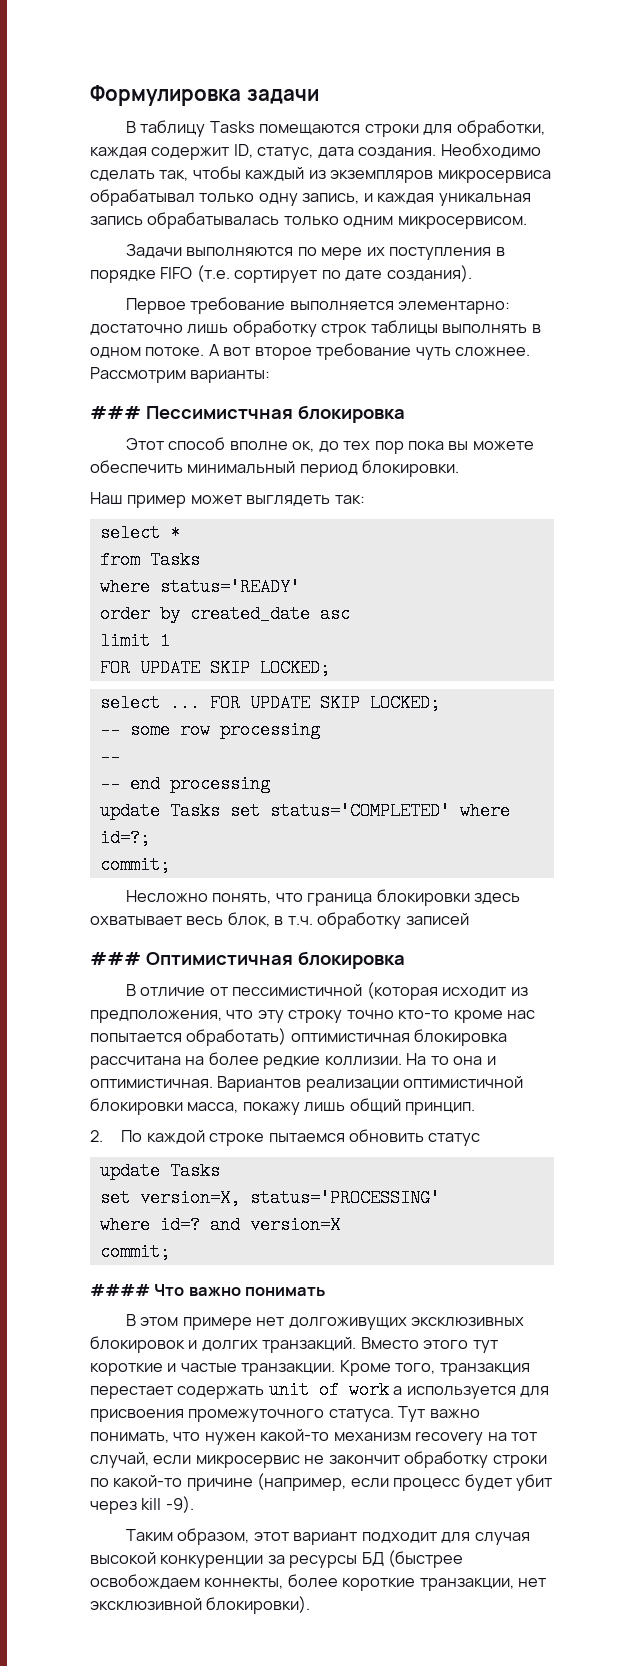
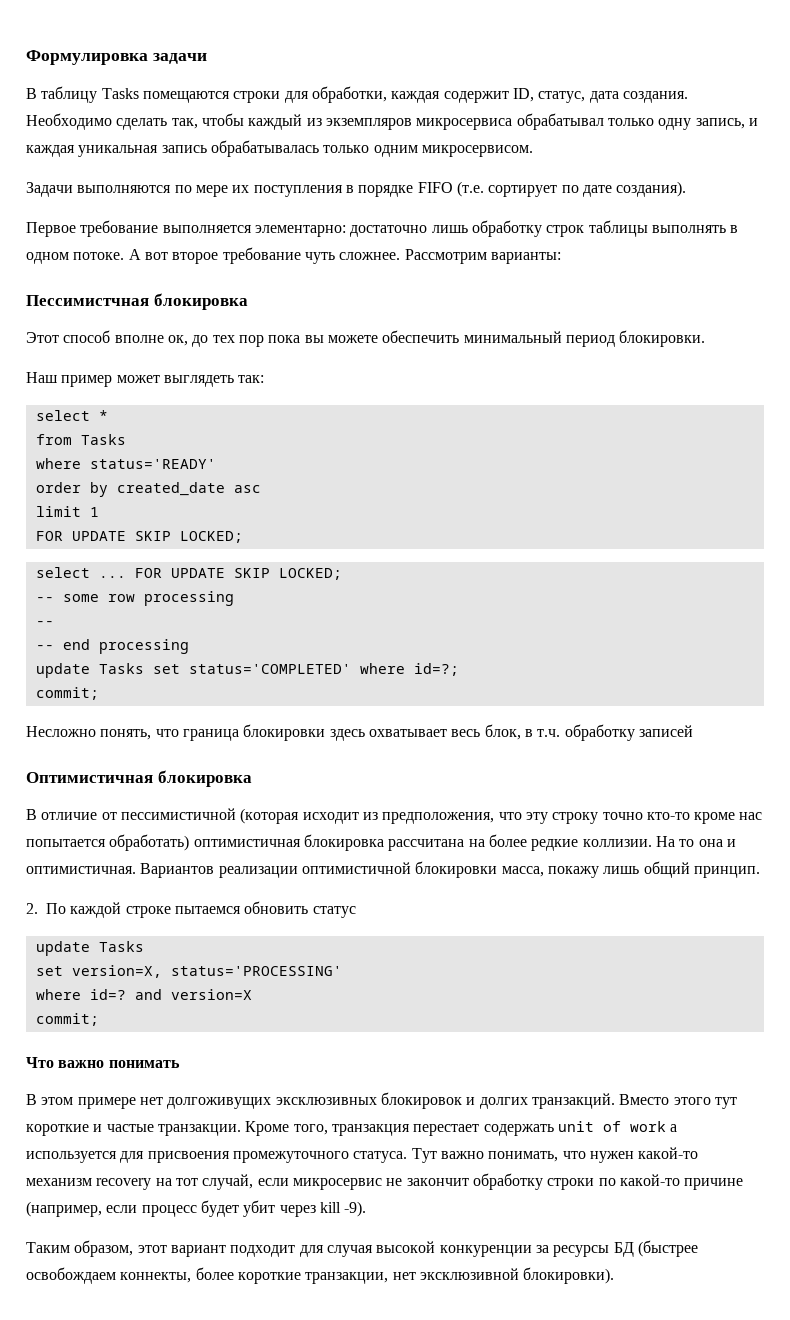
[90,406,141,419] ### -> (561, 258) none
[90,952,141,965] ### -> (693, 731) none
[90,1284,150,1296] #### -> (99, 1019) none

